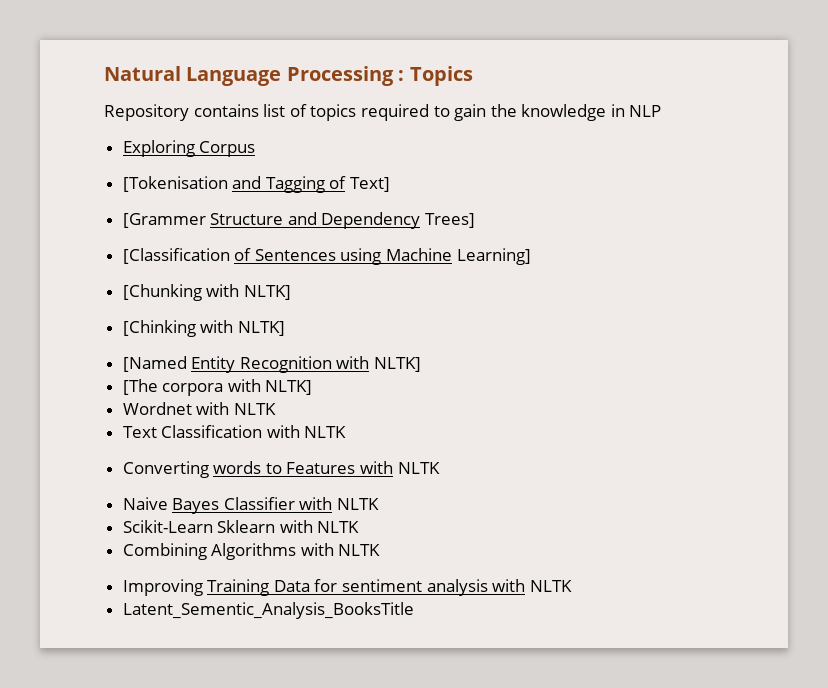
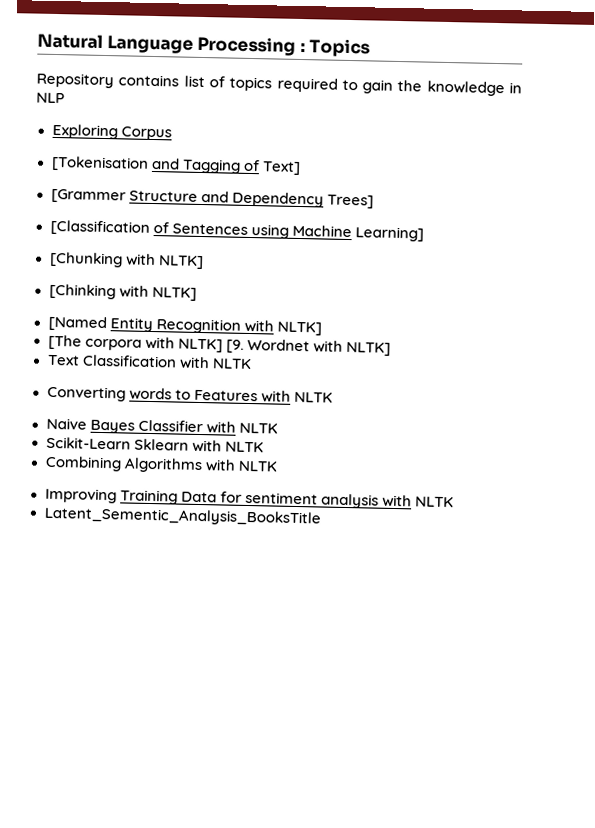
(313, 387) // -> [225,339,244,353] [9.
[233,403,276,415] NLTK -> [345,341,391,356] NLTK]

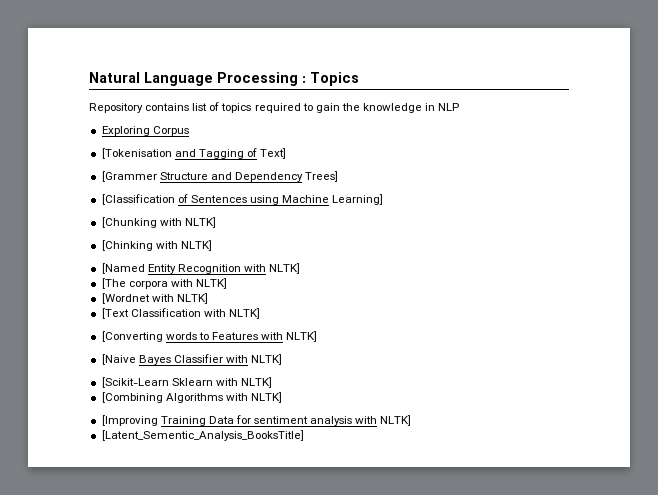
[225,338,391,356] [46,354,80,366] [9. Wordnet with NLTK] // Text -> [101,293,208,304] [101,308,129,319] // [Wordnet with NLTK] // [Text
[211,358,252,370] [46,385,126,402] NLTK // Converting -> [228,308,260,319] [101,331,163,342] NLTK] // [Converting
[293,391,333,403] [45,417,87,430] NLTK // Naive -> [286,331,318,342] [101,354,136,365] NLTK] // [Naive
[238,422,278,434] [45,436,264,453] [44,455,278,474] [44,487,117,504] NLTK // Scikit-Learn Sklearn with NLTK // Combining Algorithms with NLTK // Improving -> [251,354,283,365] [101,377,272,388] [101,392,282,403] [101,415,158,426] NLTK] // [Scikit-Learn Sklearn with NLTK] // [Combining Algorithms with NLTK] // [Improving
[414,496,454,508] [43,506,321,527] NLTK // Latent_Sementic_Analysis_BooksTitle -> [380,415,412,426] [101,430,304,441] NLTK] // [Latent_Sementic_Analysis_BooksTitle]

